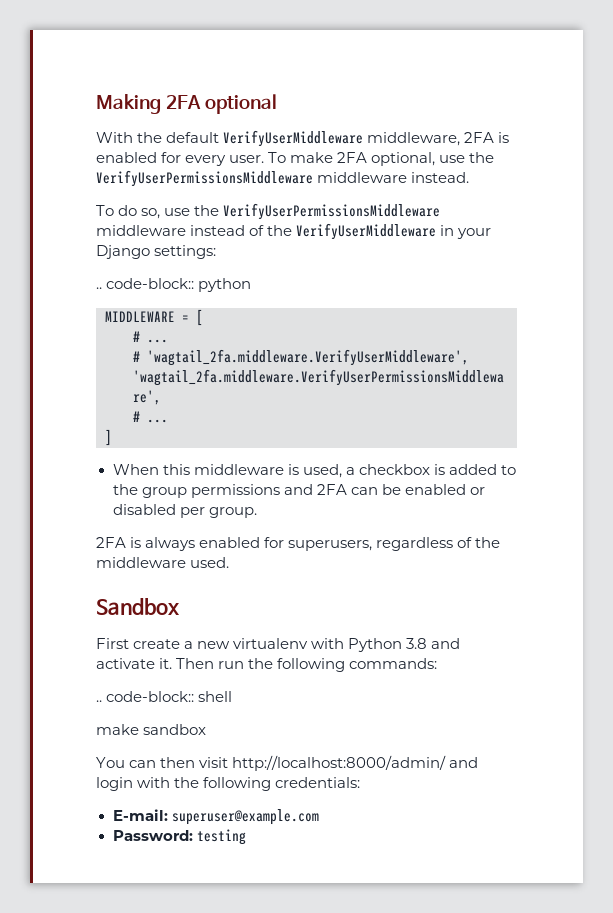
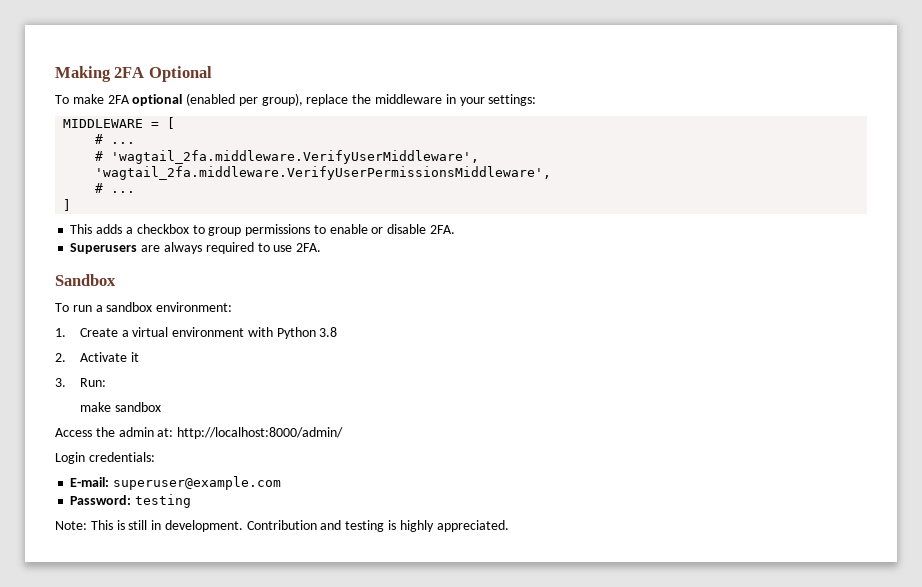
[204,94,277,114] [96,130,510,147] [96,152,495,166] [96,170,470,187] [96,203,441,220] [96,223,437,240] optional // With the default VerifyUserMiddleware middleware, 2FA is enabled for every user. To make 2FA optional, use the VerifyUserPermissionsMiddleware middleware instead. // To do so, use the VerifyUserPermissionsMiddleware middleware instead of the VerifyUserMiddleware -> [148,66,212,82] [55,93,443,106] Optional // To make 2FA optional (enabled per group), replace the middleware
[96,245,150,259] Django -> (485, 101) none
[96,278,252,292] // .. code-block:: python -> (537, 100) none
[112,464,516,478] [112,484,485,498] [112,504,257,518] [96,537,501,551] [96,557,230,568] [96,598,180,615] [96,638,461,652] [96,658,438,672] [96,691,233,702] [96,724,207,735] [96,755,479,771] [96,777,272,791] When this middleware is used, a checkbox is added to the group permissions and 2FA can be enabled or disabled per group. // 2FA is always enabled for superusers, regardless of the middleware used. // Sandbox // First create a new virtualenv with Python 3.8 and activate it. Then run the following commands: // .. code-block:: shell // make sandbox // You can then visit http://localhost:8000/admin/ and login with the following -> [70,224,455,236] [70,242,322,254] [55,274,116,286] [55,302,233,312] [55,327,338,339] [55,352,139,362] [55,378,106,387] [79,402,161,412] [55,427,344,439] [55,452,85,464] This adds a checkbox to group permissions to enable or disable 2FA. // Superusers are always required to use 2FA. // Sandbox // To run a sandbox environment: // 1. Create a virtual environment with Python 3.8 // 2. Activate it // 3. Run: // make sandbox // Access the admin at: http://localhost:8000/admin/ // Login
(246, 837) none -> [55,520,509,532] // Note: This is still in development. Contribution and testing is highly appreciated.

